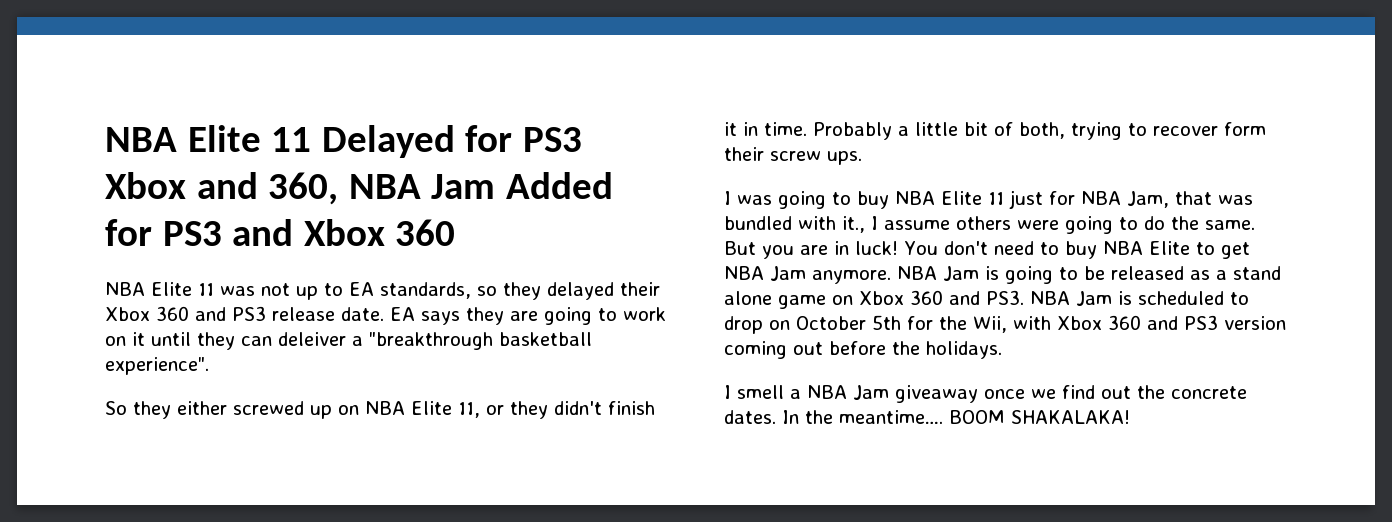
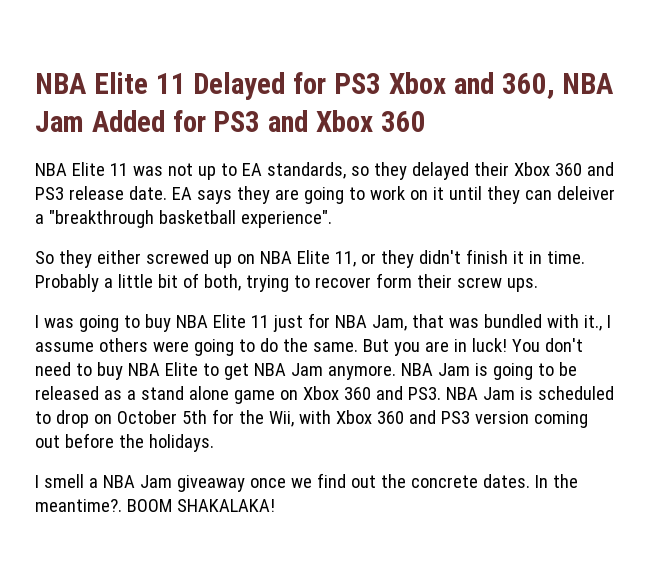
[839,410,943,424] meantime…. -> [35,499,122,512] meantime?.

